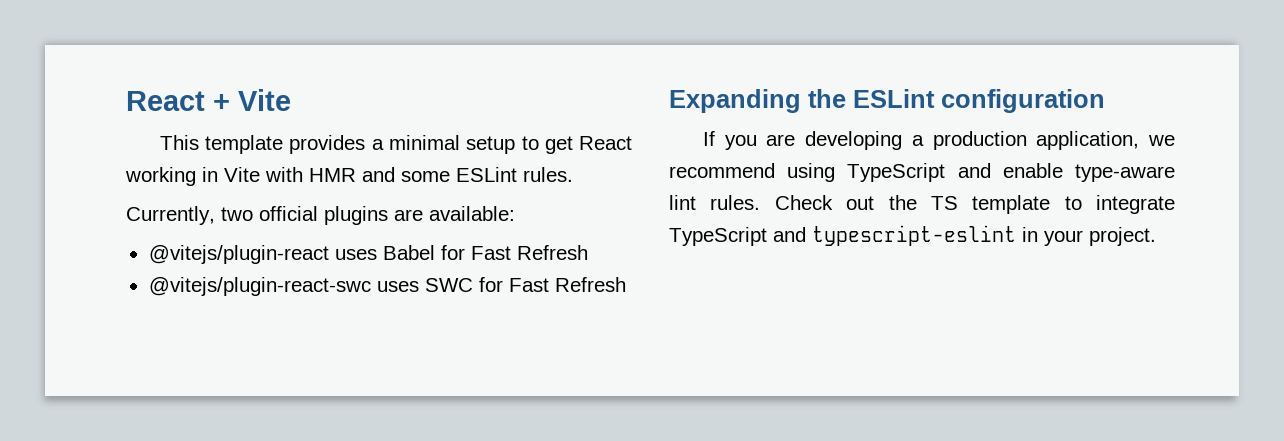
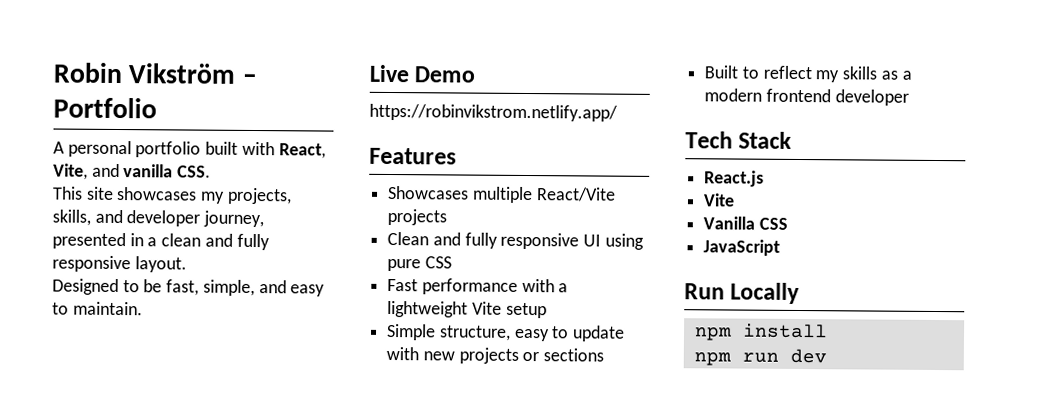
[126,89,291,111] [159,135,632,154] [125,167,573,186] [126,206,515,225] [148,245,588,264] [148,277,626,296] [669,89,1105,113] [702,131,1175,150] [669,163,1175,182] [669,195,1175,214] [669,225,1156,246] React + Vite // This template provides a minimal setup to get React working in Vite with HMR and some ESLint rules. // Currently, two official plugins are available: // @vitejs/plugin-react uses Babel for Fast Refresh // @vitejs/plugin-react-swc uses SWC for Fast Refresh // Expanding the ESLint configuration // If you are developing a production application, we recommend using TypeScript and enable type-aware lint rules. Check out the TS template to integrate TypeScript and typescript-eslint in your project. -> [53,62,257,85] [53,97,157,119] [53,140,326,159] [53,163,212,180] [52,186,292,205] [52,209,265,228] [52,232,270,251] [52,255,187,273] [52,278,326,297] [52,301,143,316] [369,64,476,83] [369,103,618,122] [369,147,457,165] [387,185,616,204] [387,208,448,226] [387,231,644,250] [387,256,452,272] [387,278,569,295] [387,300,547,319] [386,323,626,342] [386,346,605,364] [704,65,912,83] [704,88,909,106] [685,131,793,149] [704,170,765,187] [703,193,736,207] [703,216,788,230] [703,239,781,256] [684,282,801,305] [693,323,828,341] [693,348,827,366] Robin Vikström – Portfolio // A personal portfolio built with React, Vite, and vanilla CSS. // This site showcases my projects, skills, and developer journey, presented in a clean and fully responsive layout. // Designed to be fast, simple, and easy to maintain. // Live Demo // https://robinvikstrom.netlify.app/ // Features // Showcases multiple React/Vite projects // Clean and fully responsive UI using pure CSS // Fast performance with a lightweight Vite setup // Simple structure, easy to update with new projects or sections // Built to reflect my skills as a modern frontend developer // Tech Stack // React.js // Vite // Vanilla CSS // JavaScript // Run Locally // npm install // npm run dev

